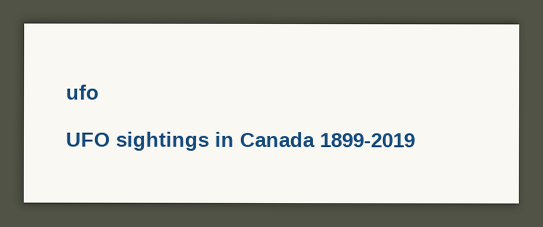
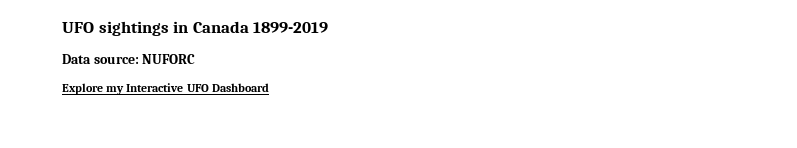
[66,84,100,100] ufo // -> (62, 27) none
(415, 140) none -> [62,54,196,64] [62,83,269,95] // Data source: NUFORC // Explore my Interactive UFO Dashboard

